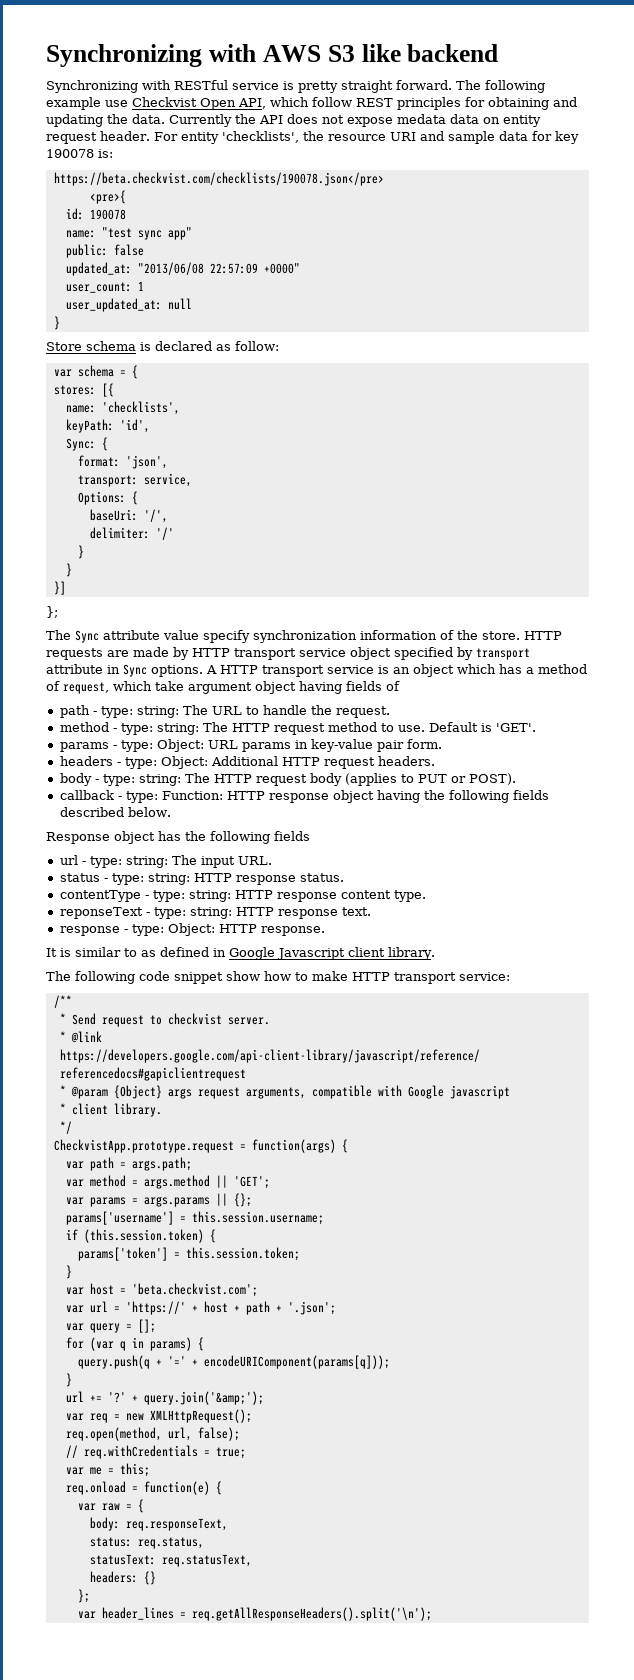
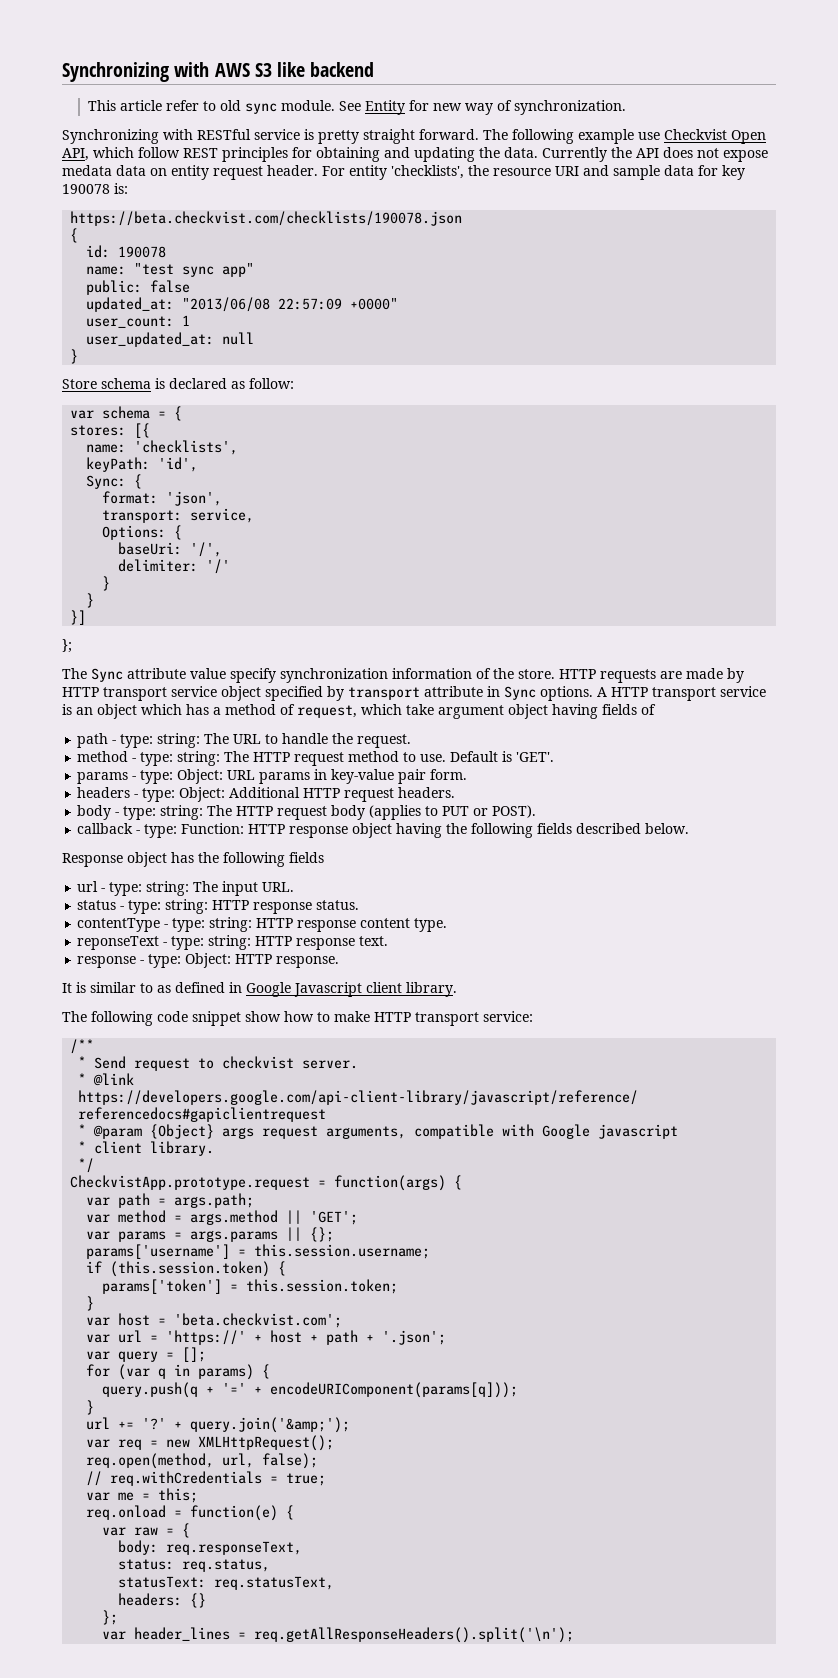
(499, 53) none -> [87,100,626,115] // This article refer to old sync module. See Entity for new way of synchronization.
[53,172,384,186] [89,190,126,204] https://beta.checkvist.com/checklists/190078.json</pre> // <pre>{ -> [70,211,463,226] [70,228,79,243] https://beta.checkvist.com/checklists/190078.json // {

